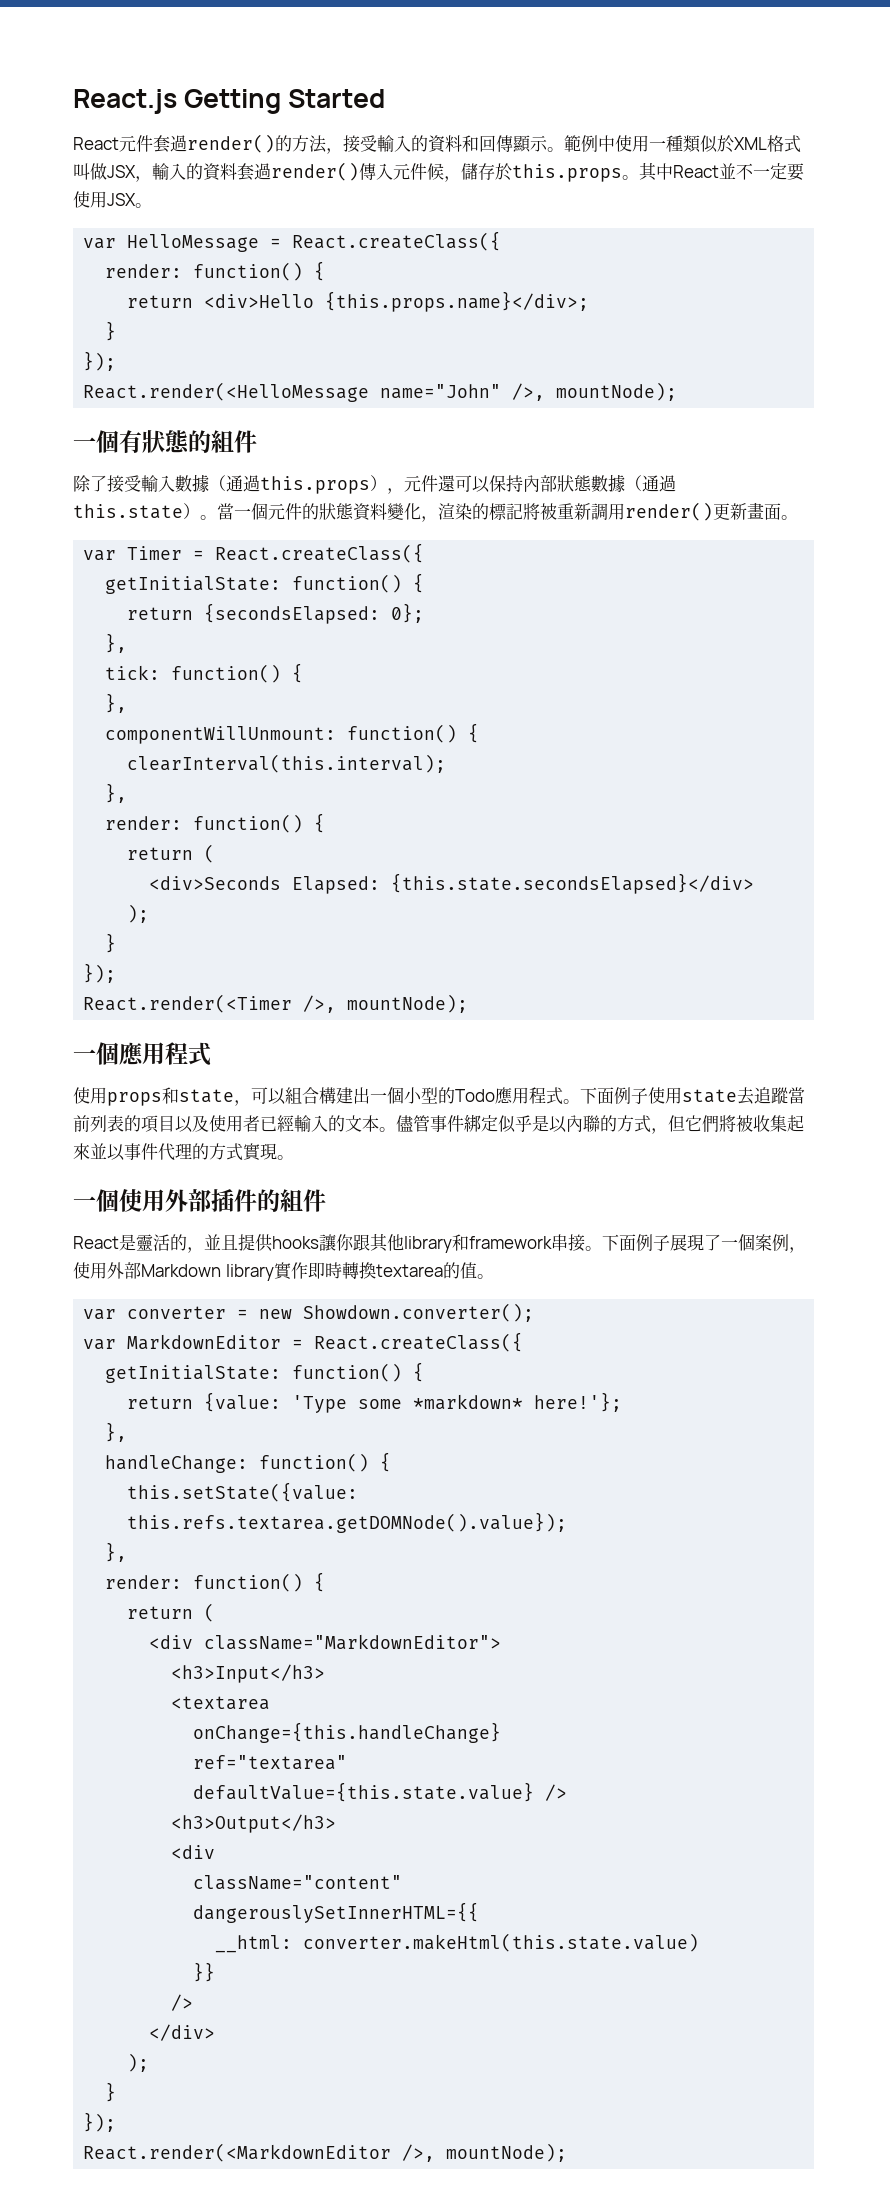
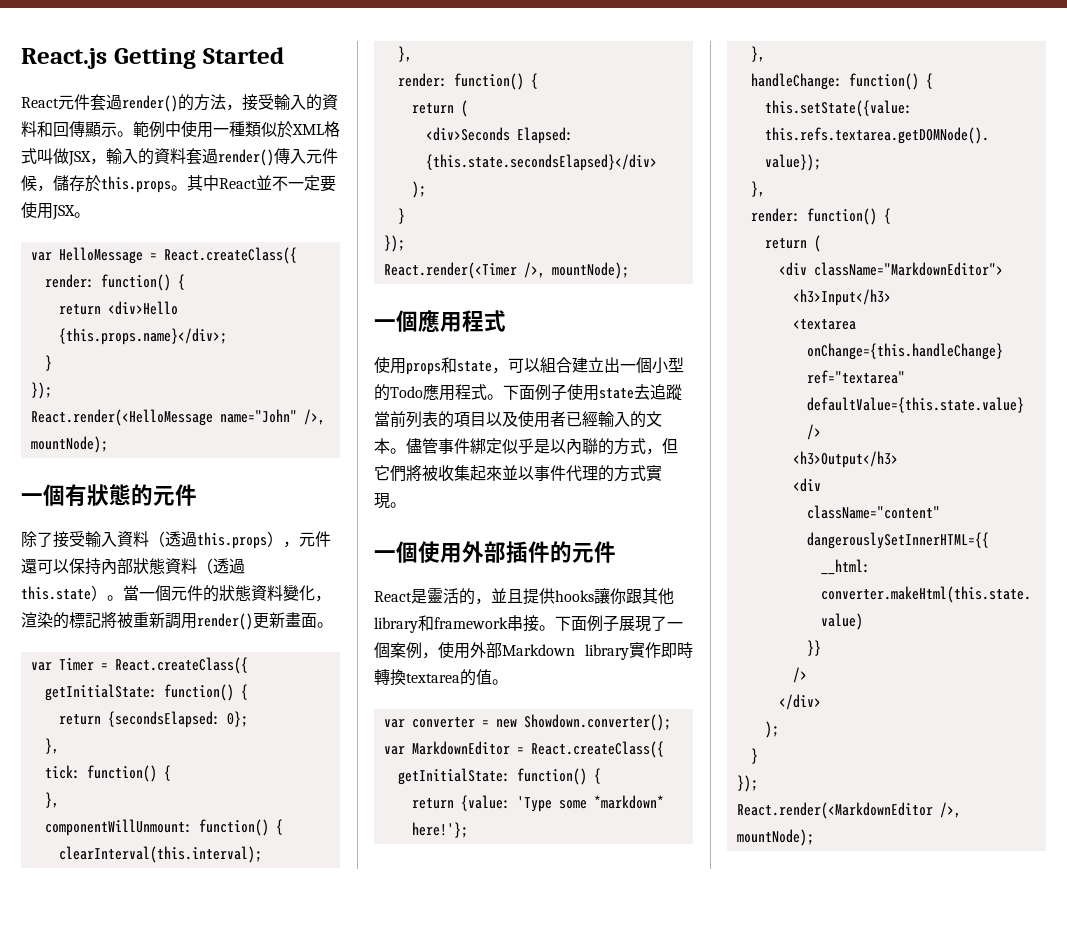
[211,430,234,453] 組 -> [153,486,175,506] 元
[175,474,243,492] 數據（通 -> [117,531,181,547] 資料（透
[591,474,659,492] 數據（通 -> [165,558,229,574] 資料（透
[319,1087,353,1104] 構建 -> [572,357,604,373] 建立
[280,1189,303,1212] 組 -> [572,543,594,563] 元

